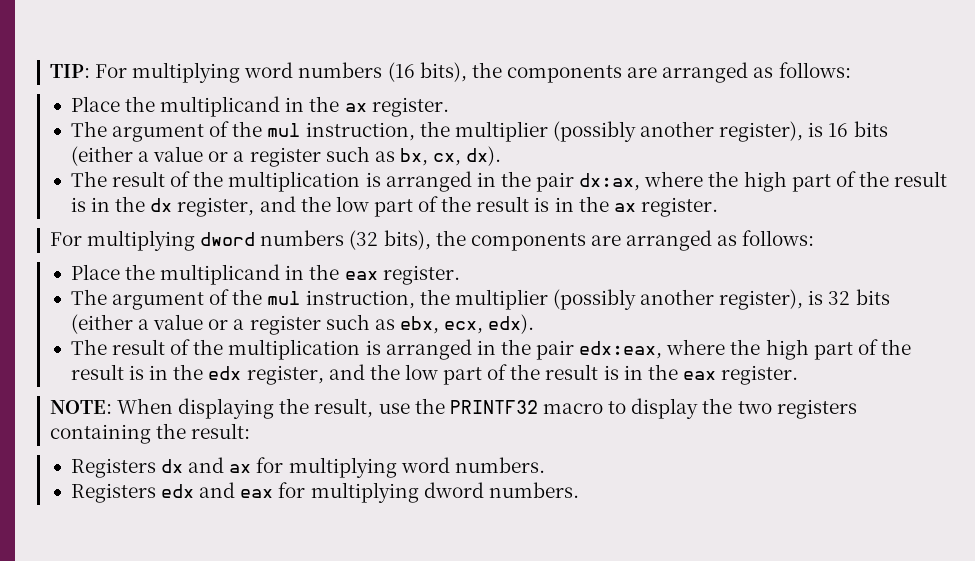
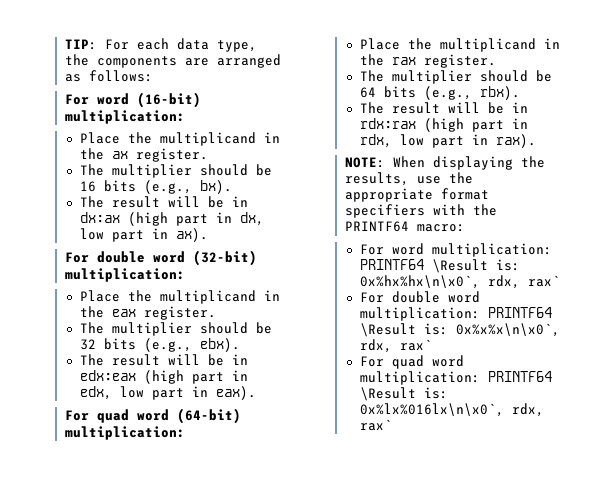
[132,62,851,83] multiplying word numbers (16 bits), the components are arranged as follows: -> [136,38,257,52] [64,54,281,68] [64,70,153,82] [64,92,201,108] [64,110,185,124] each data type, the components are arranged as follows: // For word (16-bit) multiplication:
[111,121,888,142] [70,146,502,167] [70,171,948,192] [70,196,718,217] [49,230,815,251] argument of the mul instruction, the multiplier (possibly another register), is 16 bits (either a value or a register such as bx, cx, dx). // The result of the multiplication is arranged in the pair dx:ax, where the high part of the result is in the dx register, and the low part of the result is in the ax register. // For multiplying dword numbers (32 bits), the components are arranged as follows: -> [111,164,272,178] [79,180,232,194] [79,196,248,208] [79,212,264,226] [79,228,208,242] [64,250,257,266] [64,268,185,282] multiplier should be 16 bits (e.g., bx). // The result will be in dx:ax (high part in dx, low part in ax). // For double word (32-bit) multiplication:
[111,289,890,310] [70,314,535,335] [70,339,911,360] [70,364,799,385] argument of the mul instruction, the multiplier (possibly another register), is 32 bits (either a value or a register such as ebx, ecx, edx). // The result of the multiplication is arranged in the pair edx:eax, where the high part of the result is in the edx register, and the low part of the result is in the eax register. -> [111,322,272,336] [79,338,240,352] [79,354,248,366] [79,370,248,384] [79,386,256,400] [64,408,241,424] [64,426,185,440] [359,38,560,52] [359,54,496,68] [359,70,552,84] [359,86,520,100] [359,102,528,114] [359,118,528,132] [359,134,536,148] multiplier should be 32 bits (e.g., ebx). // The result will be in edx:eax (high part in edx, low part in eax). // For quad word (64-bit) multiplication: // Place the multiplicand in the rax register. // The multiplier should be 64 bits (e.g., rbx). // The result will be in rdx:rax (high part in rdx, low part in rax).
[314,398,374,418] result, -> [344,172,409,186] results,
[449,398,857,419] [49,423,251,444] [70,457,545,478] [70,482,579,503] PRINTF32 macro to display the two registers containing the result: // Registers dx and ax for multiplying word numbers. // Registers edx and eax for multiplying dword numbers. -> [344,188,489,202] [344,204,497,218] [344,221,465,232] [359,243,552,257] [359,259,520,273] [359,275,560,289] [359,291,480,303] [359,307,552,321] [359,323,560,337] [359,339,432,353] [359,355,464,369] [359,371,552,385] [359,387,448,401] [359,403,544,417] [359,419,392,431] appropriate format specifiers with the PRINTF64 macro: // For word multiplication: PRINTF64 \Result is: 0x%hx%hx\n\x0`, rdx, rax` // For double word multiplication: PRINTF64 \Result is: 0x%x%x\n\x0`, rdx, rax` // For quad word multiplication: PRINTF64 \Result is: 0x%lx%016lx\n\x0`, rdx, rax`

